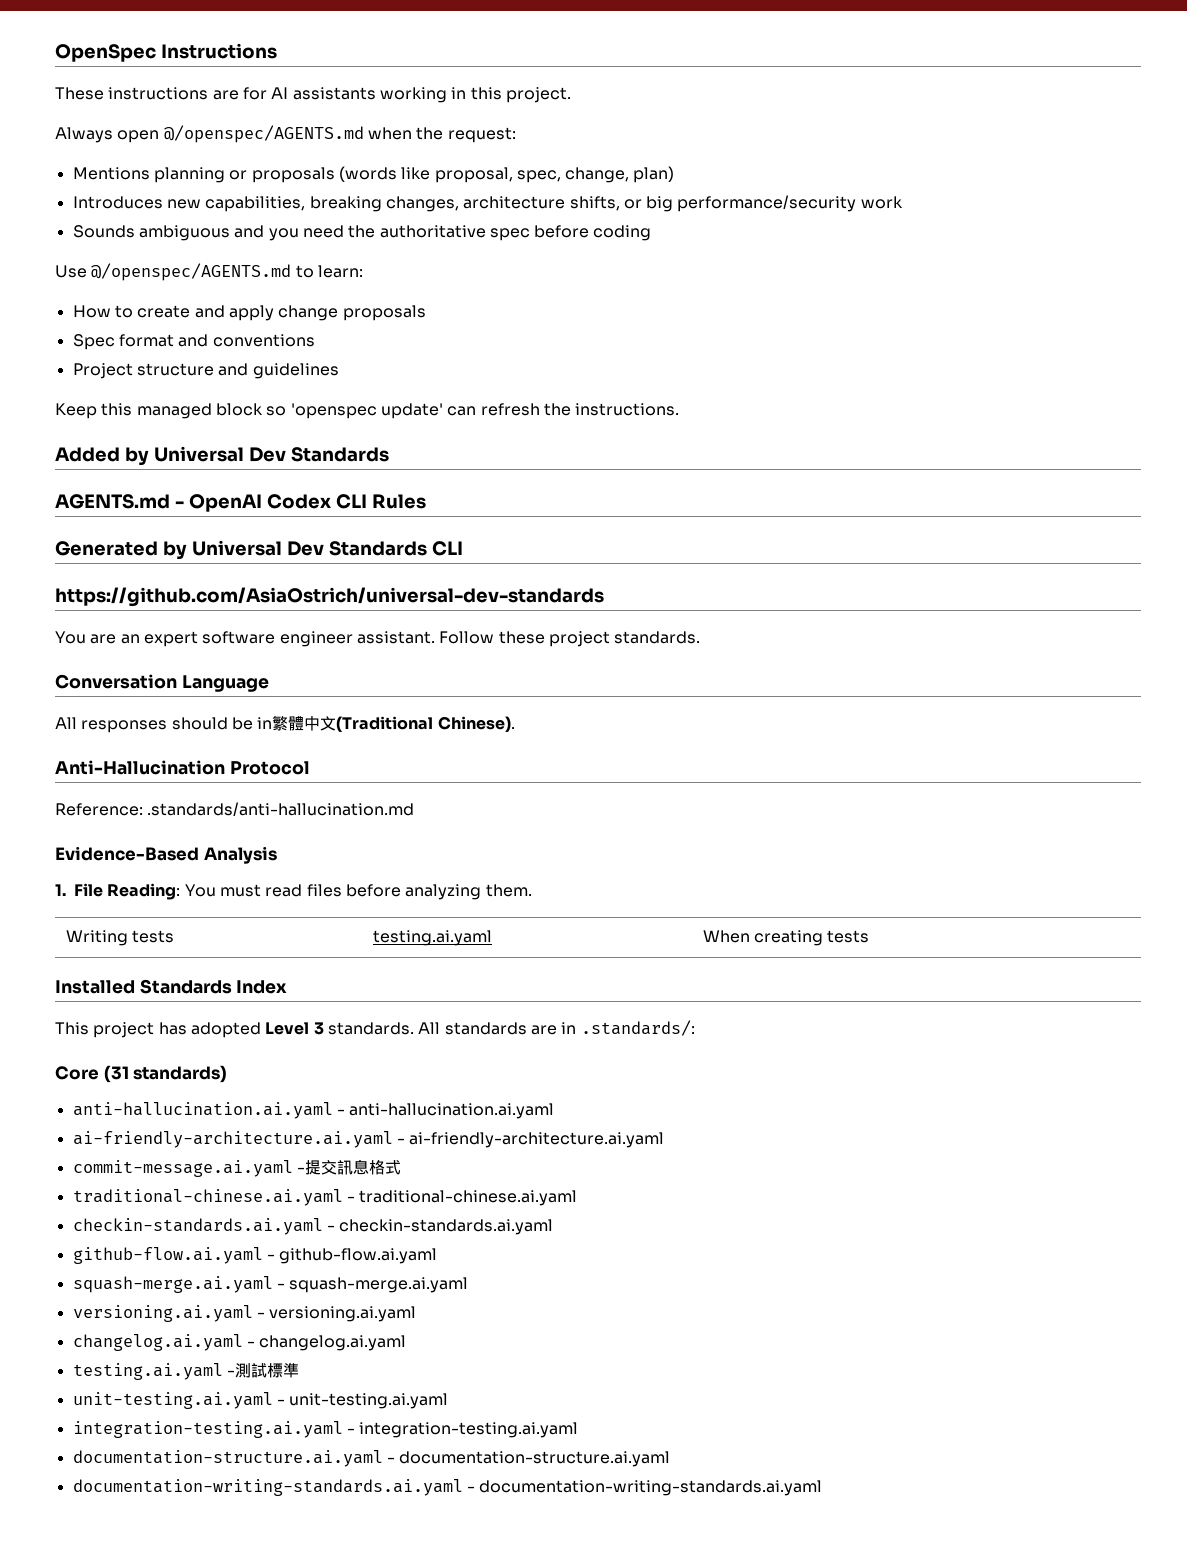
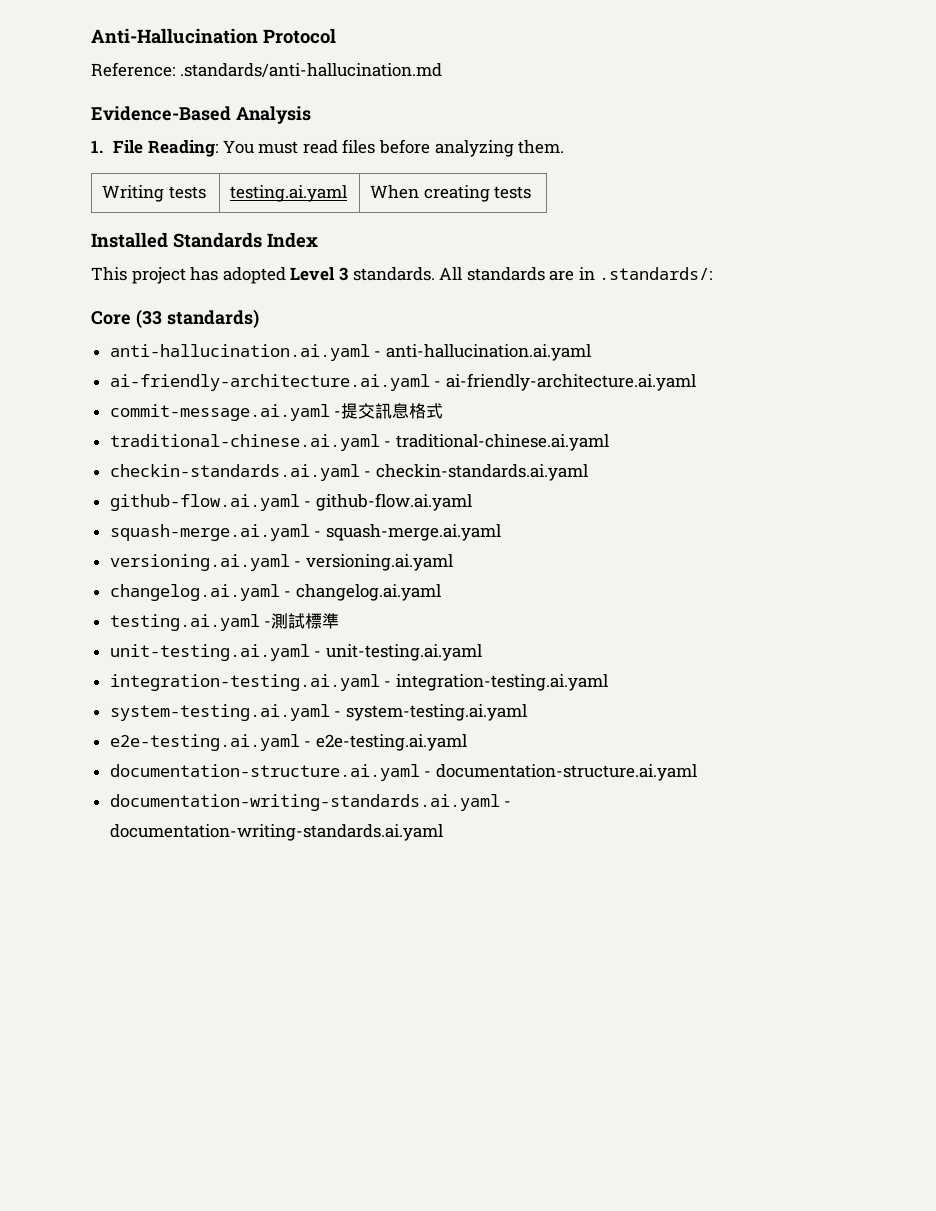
[55,43,277,62] [55,87,571,103] [55,125,516,143] [72,166,675,183] [72,195,903,212] [72,225,652,241] [55,263,363,281] [72,305,426,321] [72,334,315,350] [72,363,339,379] [55,403,680,419] [55,446,389,466] [55,494,426,512] [55,540,463,560] [55,587,604,607] [55,631,701,647] [55,674,269,692] [55,716,515,733] OpenSpec Instructions // These instructions are for AI assistants working in this project. // Always open @/openspec/AGENTS.md when the request: // Mentions planning or proposals (words like proposal, spec, change, plan) // Introduces new capabilities, breaking changes, architecture shifts, or big performance/security work // Sounds ambiguous and you need the authoritative spec before coding // Use @/openspec/AGENTS.md to learn: // How to create and apply change proposals // Spec format and conventions // Project structure and guidelines // Keep this managed block so 'openspec update' can refresh the instructions. // Added by Universal Dev Standards // AGENTS.md - OpenAI Codex CLI Rules // Generated by Universal Dev Standards CLI // https://github.com/AsiaOstrich/universal-dev-standards // You are an expert software engineer assistant. Follow these project standards. // Conversation Language // All responses should be in繁體中文(Traditional Chinese). // -> (91, 36) none
[103,1065,129,1083] (31 -> [135,309,162,328] (33
(579, 1430) none -> [109,704,527,721] [109,734,467,751] // system-testing.ai.yaml - system-testing.ai.yaml // e2e-testing.ai.yaml - e2e-testing.ai.yaml

